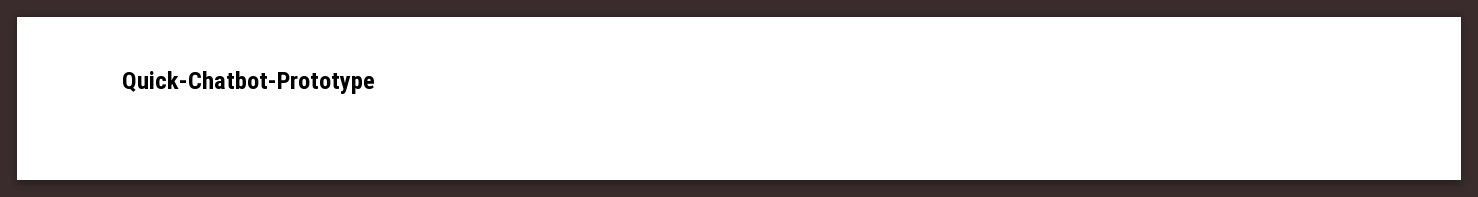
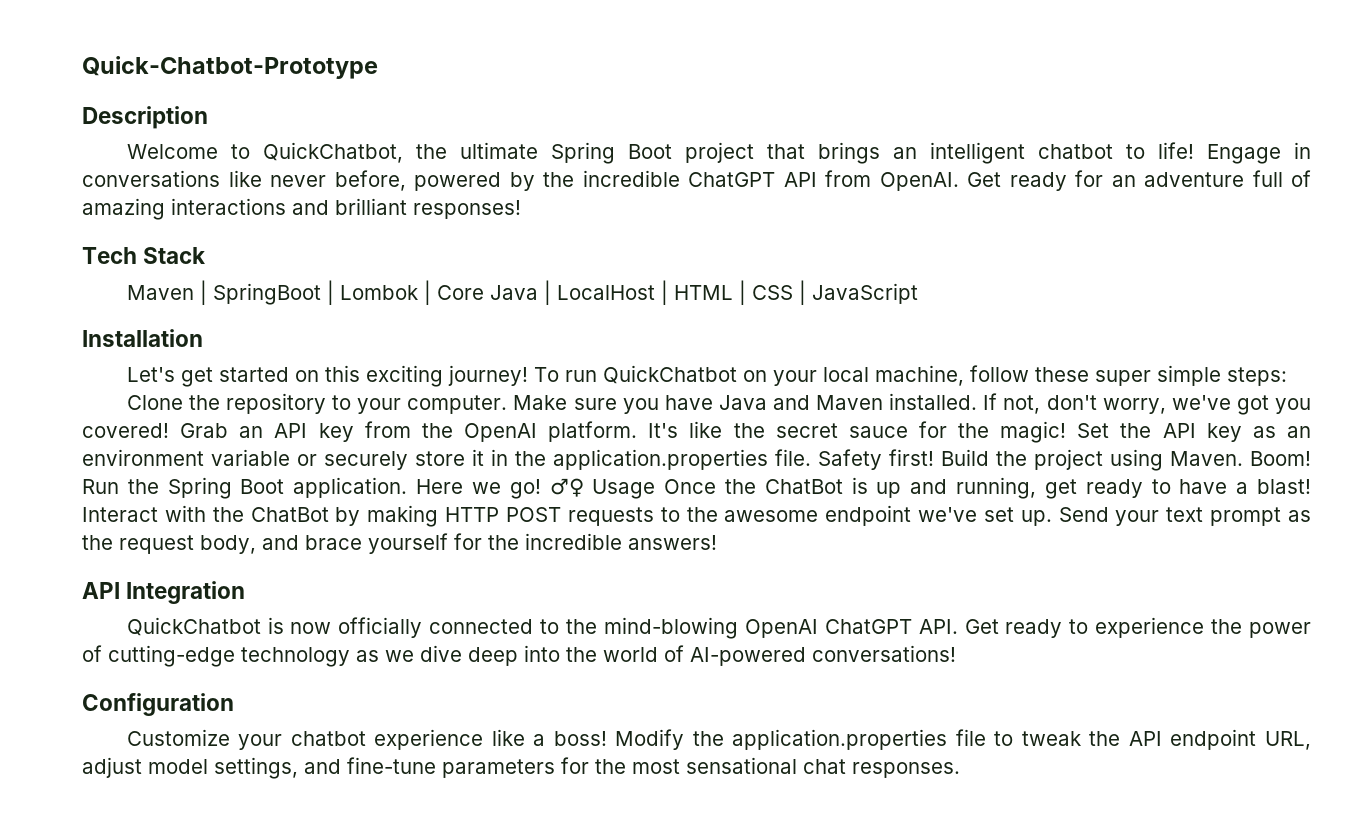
(375, 82) none -> [82,106,208,129] [126,142,1312,164] [82,170,1311,191] [82,198,521,220] [82,247,206,264] [126,280,918,305] [82,329,203,347] [126,365,1287,387] [126,393,1312,415] [82,421,1312,443] [82,449,1311,471] [82,477,1311,499] [82,505,1311,527] [82,533,717,554] [82,581,246,604] [126,617,1312,639] [82,645,956,667] [82,693,234,716] [126,729,1312,750] [82,757,960,779] // Description // Welcome to QuickChatbot, the ultimate Spring Boot project that brings an intelligent chatbot to life! Engage in conversations like never before, powered by the incredible ChatGPT API from OpenAI. Get ready for an adventure full of amazing interactions and brilliant responses! // Tech Stack // Maven | SpringBoot | Lombok | Core Java | LocalHost | HTML | CSS | JavaScript // Installation // Let's get started on this exciting journey! To run QuickChatbot on your local machine, follow these super simple steps: // Clone the repository to your computer. Make sure you have Java and Maven installed. If not, don't worry, we've got you covered! Grab an API key from the OpenAI platform. It's like the secret sauce for the magic! Set the API key as an environment variable or securely store it in the application.properties file. Safety first! Build the project using Maven. Boom! Run the Spring Boot application. Here we go! ♂♀ Usage Once the ChatBot is up and running, get ready to have a blast! Interact with the ChatBot by making HTTP POST requests to the awesome endpoint we've set up. Send your text prompt as the request body, and brace yourself for the incredible answers! // API Integration // QuickChatbot is now officially connected to the mind-blowing OpenAI ChatGPT API. Get ready to experience the power of cutting-edge technology as we dive deep into the world of AI-powered conversations! // Configuration // Customize your chatbot experience like a boss! Modify the application.properties file to tweak the API endpoint URL, adjust model settings, and fine-tune parameters for the most sensational chat responses.

